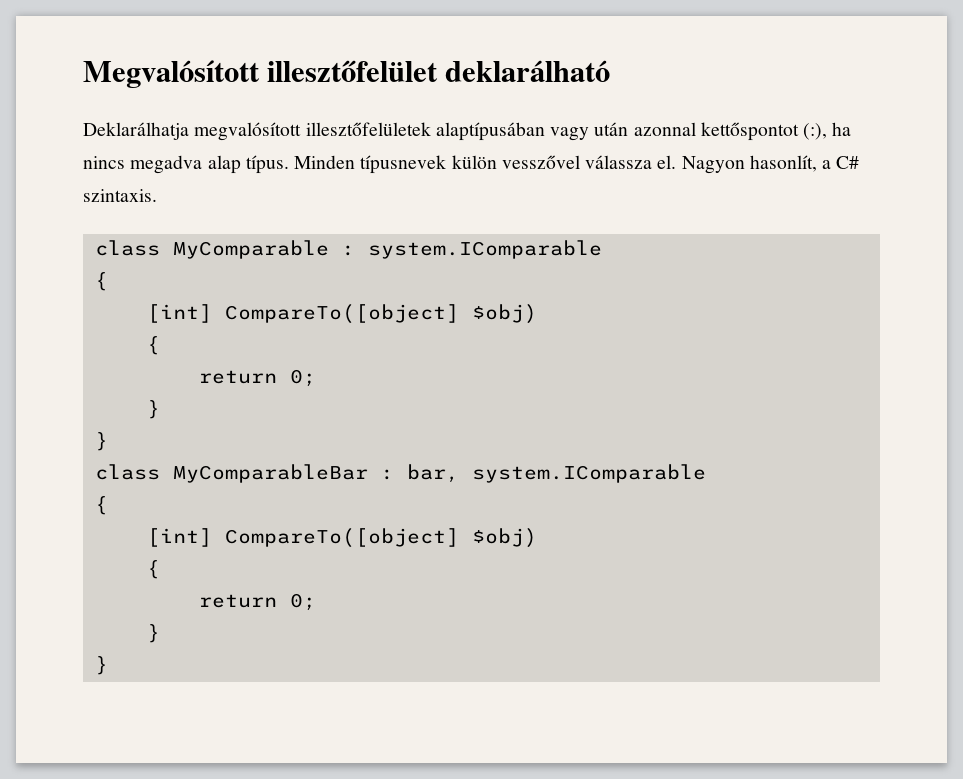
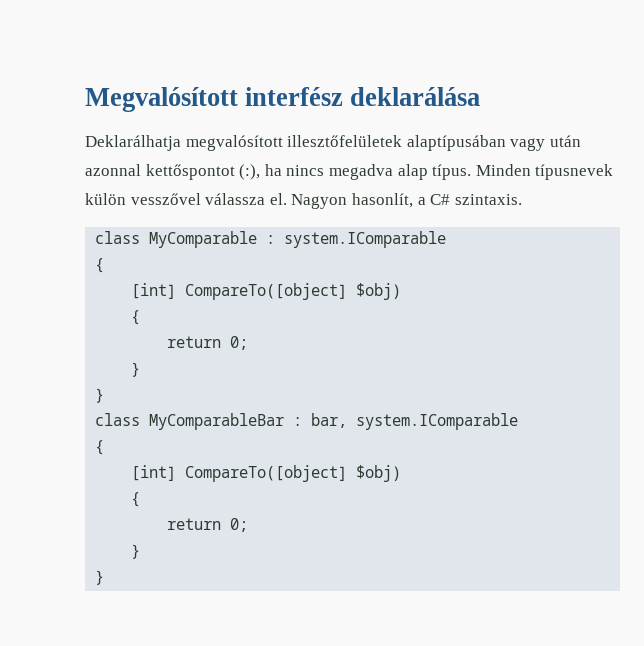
[267,60,611,82] illesztőfelület deklarálható -> [245,87,481,106] interfész deklarálása

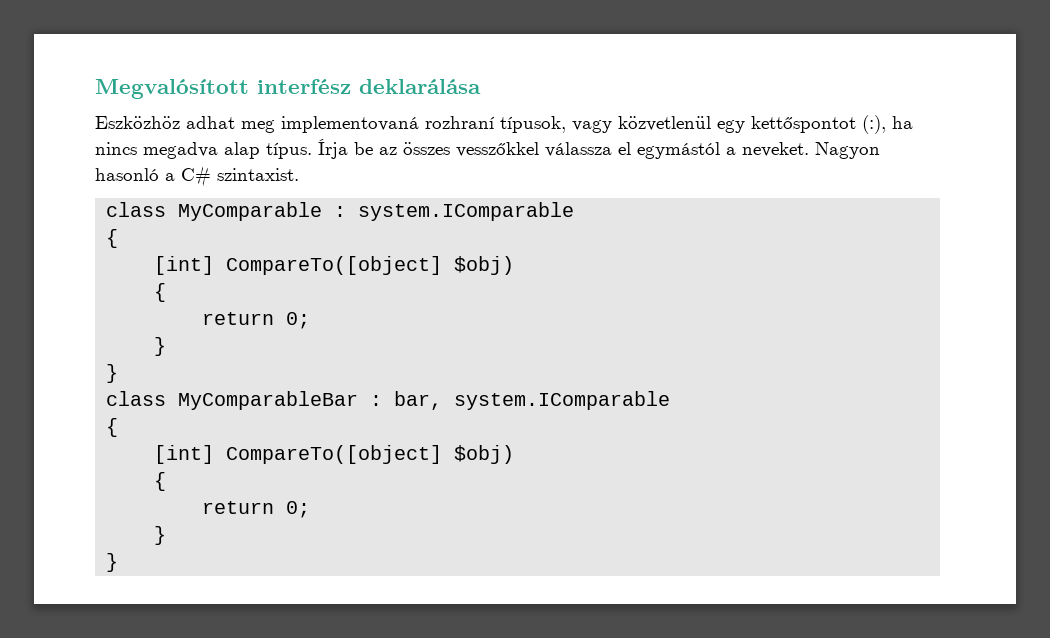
[85,135,581,151] [85,164,141,176] Deklarálhatja megvalósított illesztőfelületek alaptípusában vagy után azonnal -> [95,116,745,133] Eszközhöz adhat meg implementovaná rozhraní típusok, vagy közvetlenül egy
[475,164,614,180] [85,193,413,209] Minden típusnevek külön vesszővel válassza el. Nagyon hasonlít, -> [318,139,880,159] [95,168,159,181] Írja be az összes vesszőkkel válassza el egymástól a neveket. Nagyon hasonló
[454,194,522,205] szintaxis. -> [217,168,299,181] szintaxist.

